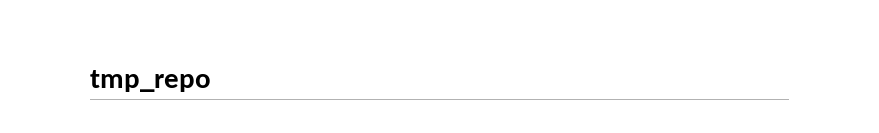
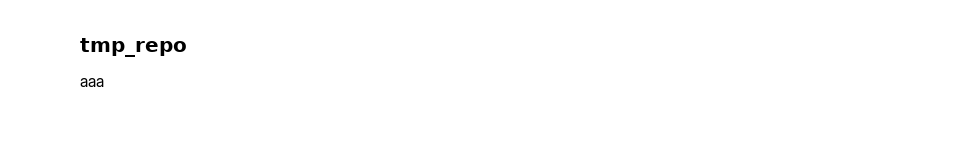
(211, 81) none -> [80,78,104,87] // aaa

